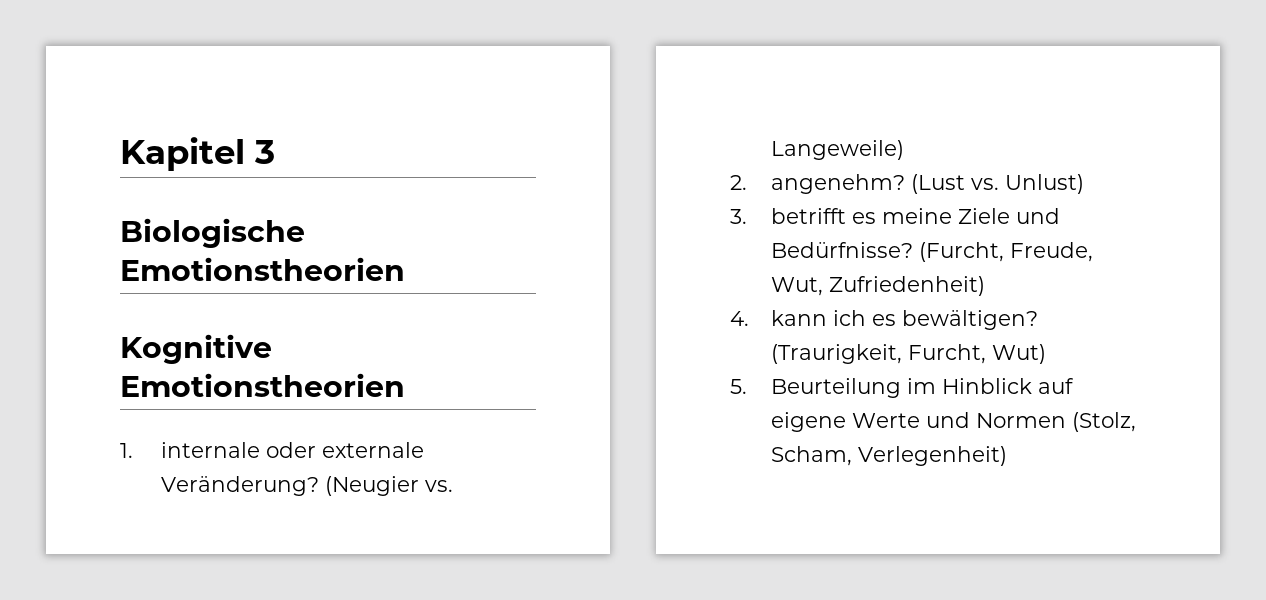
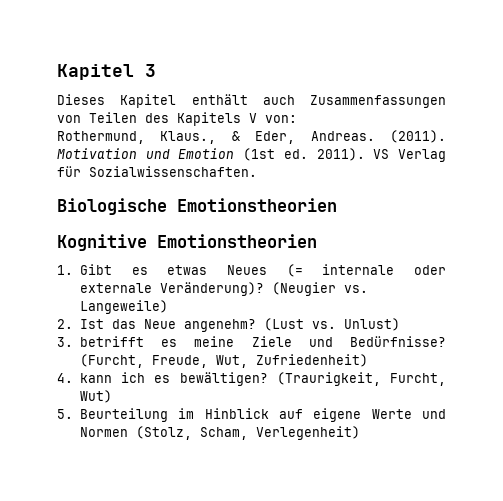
(275, 152) none -> [57,94,446,108] [57,112,297,126] [57,130,446,144] [57,148,446,162] [57,166,257,177] // Dieses Kapitel enthält auch Zusammenfassungen von Teilen des Kapitels V von: // Rothermund, Klaus., & Eder, Andreas. (2011). Motivation und Emotion (1st ed. 2011). VS Verlag für Sozialwissenschaften.
(133, 450) none -> [80,264,303,277] Gibt es etwas Neues (=
[160,476,319,496] Veränderung? -> [160,282,265,296] Veränderung)?
(747, 182) none -> [80,319,177,329] Ist das Neue

